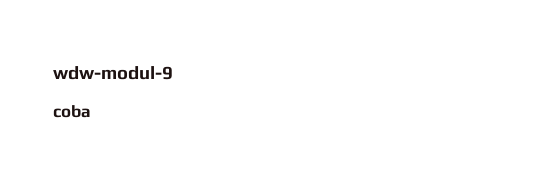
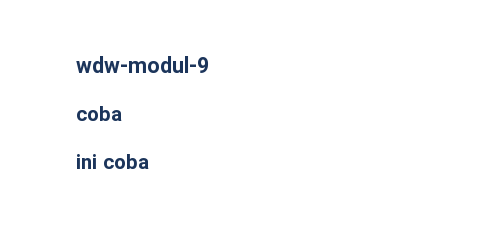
(91, 111) none -> [76,154,149,169] // ini coba

